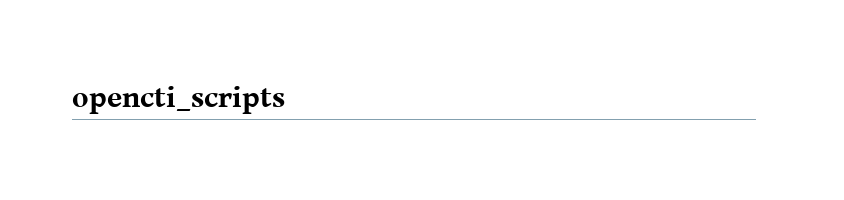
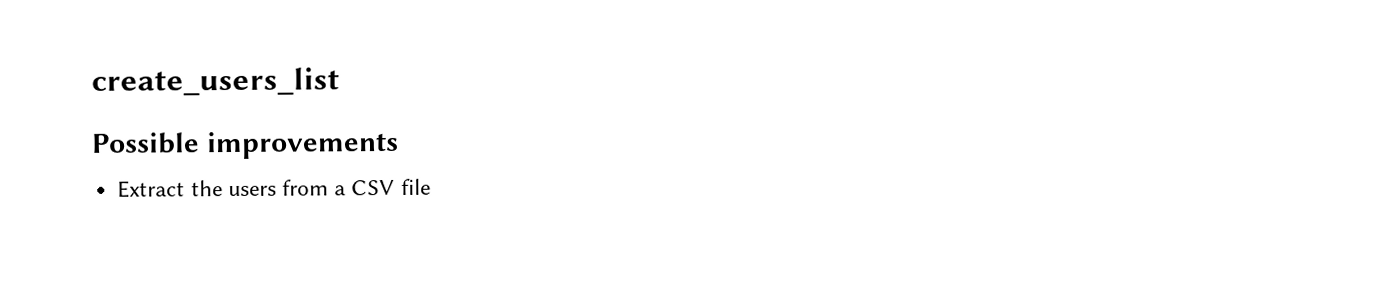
[72,86,285,114] opencti_scripts -> [91,67,340,96] [91,130,399,160] [117,178,431,198] create_users_list // Possible improvements // Extract the users from a CSV file

